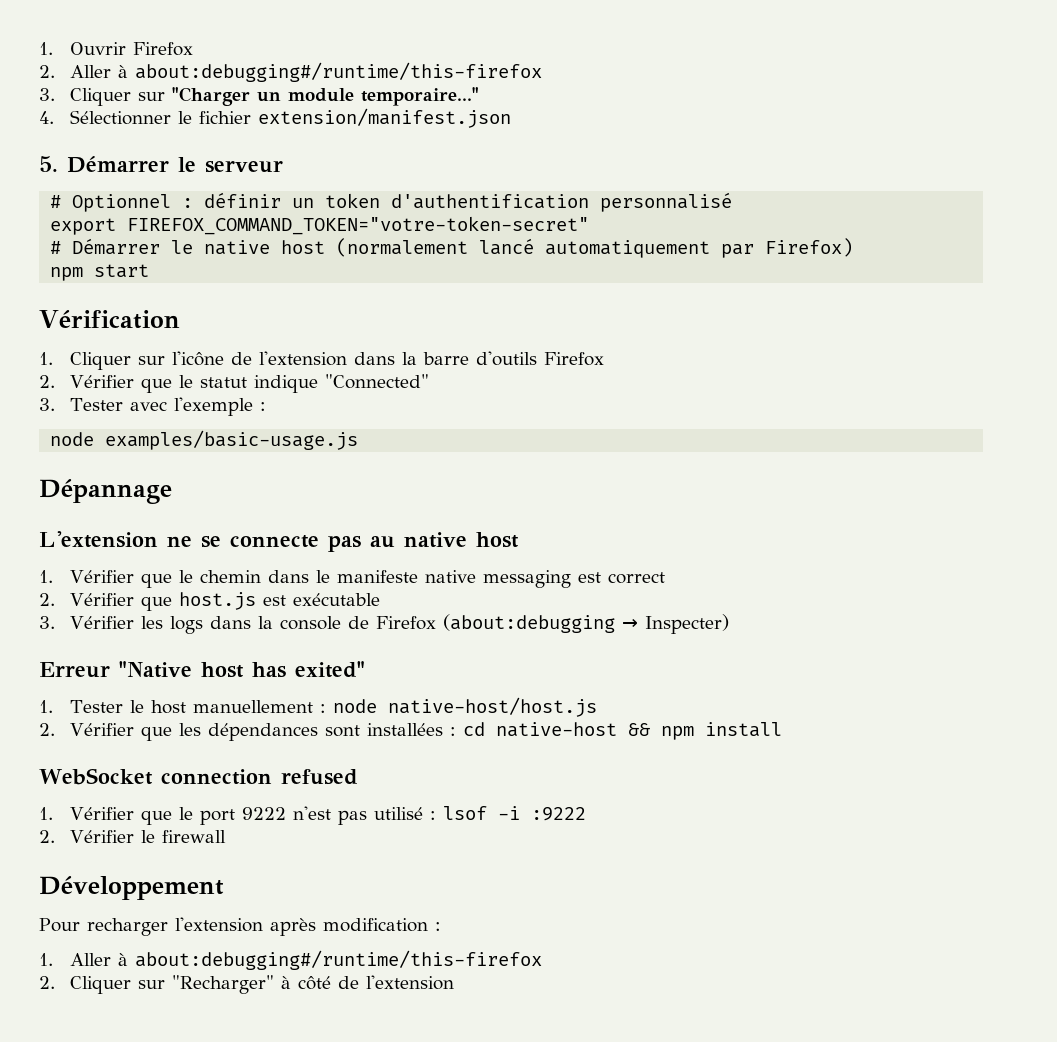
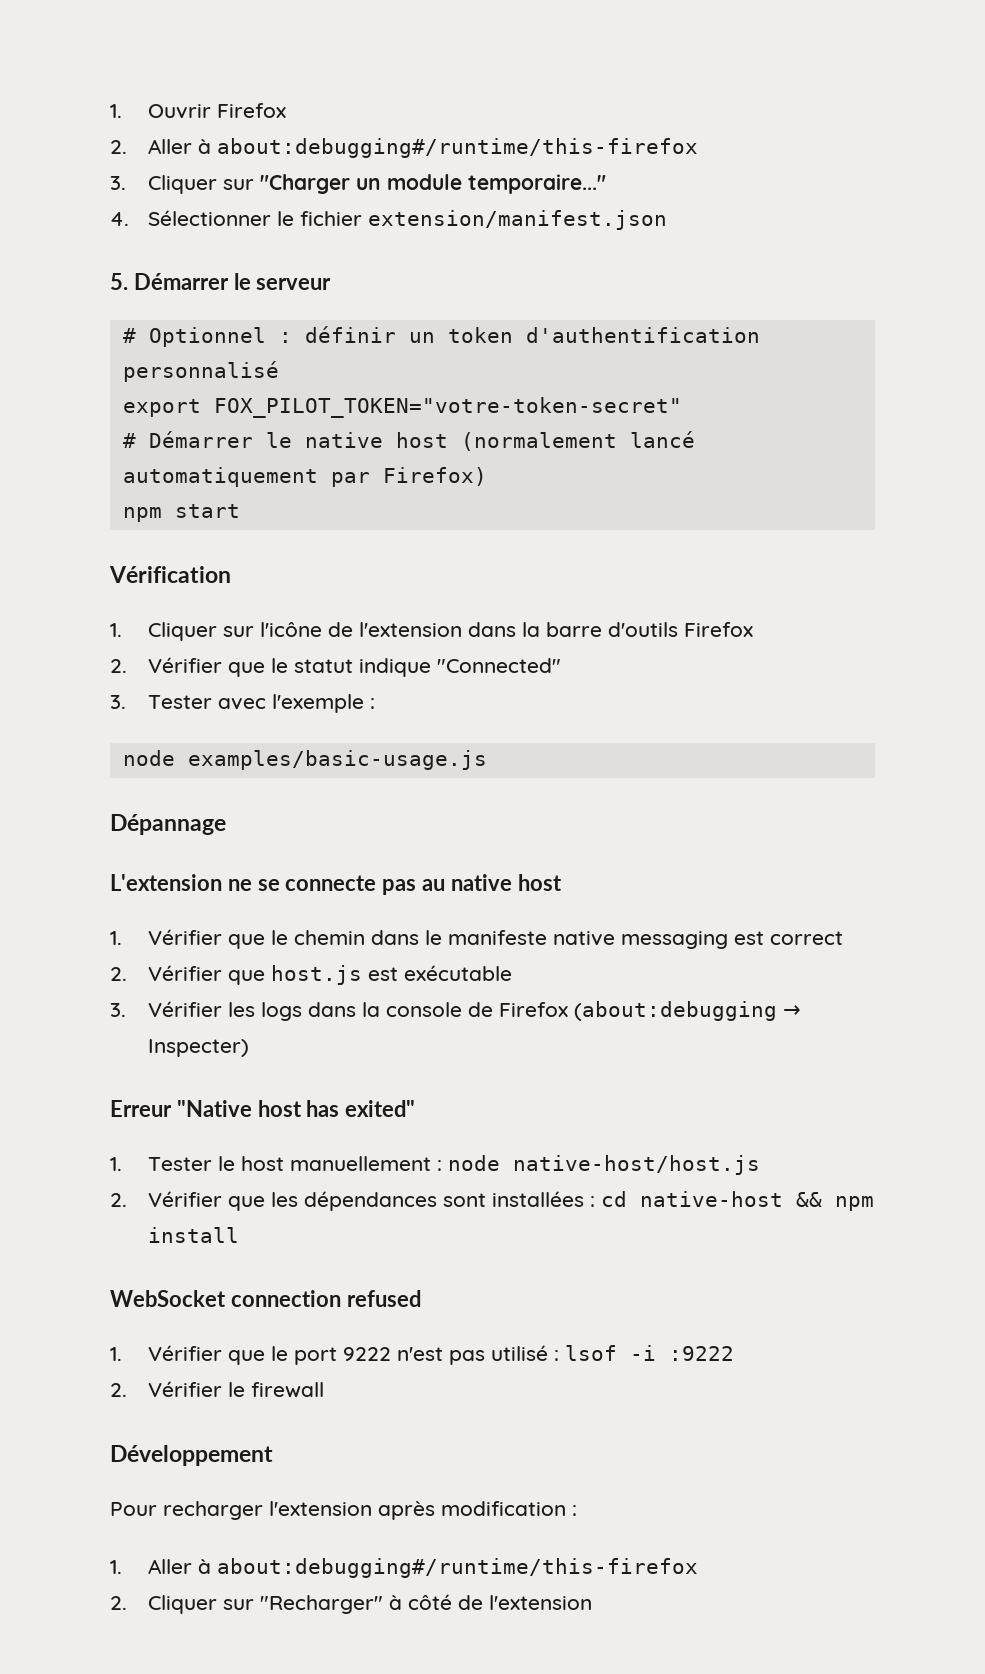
[127,216,590,235] FIREFOX_COMMAND_TOKEN="votre-token-secret" -> [213,397,682,418] FOX_PILOT_TOKEN="votre-token-secret"

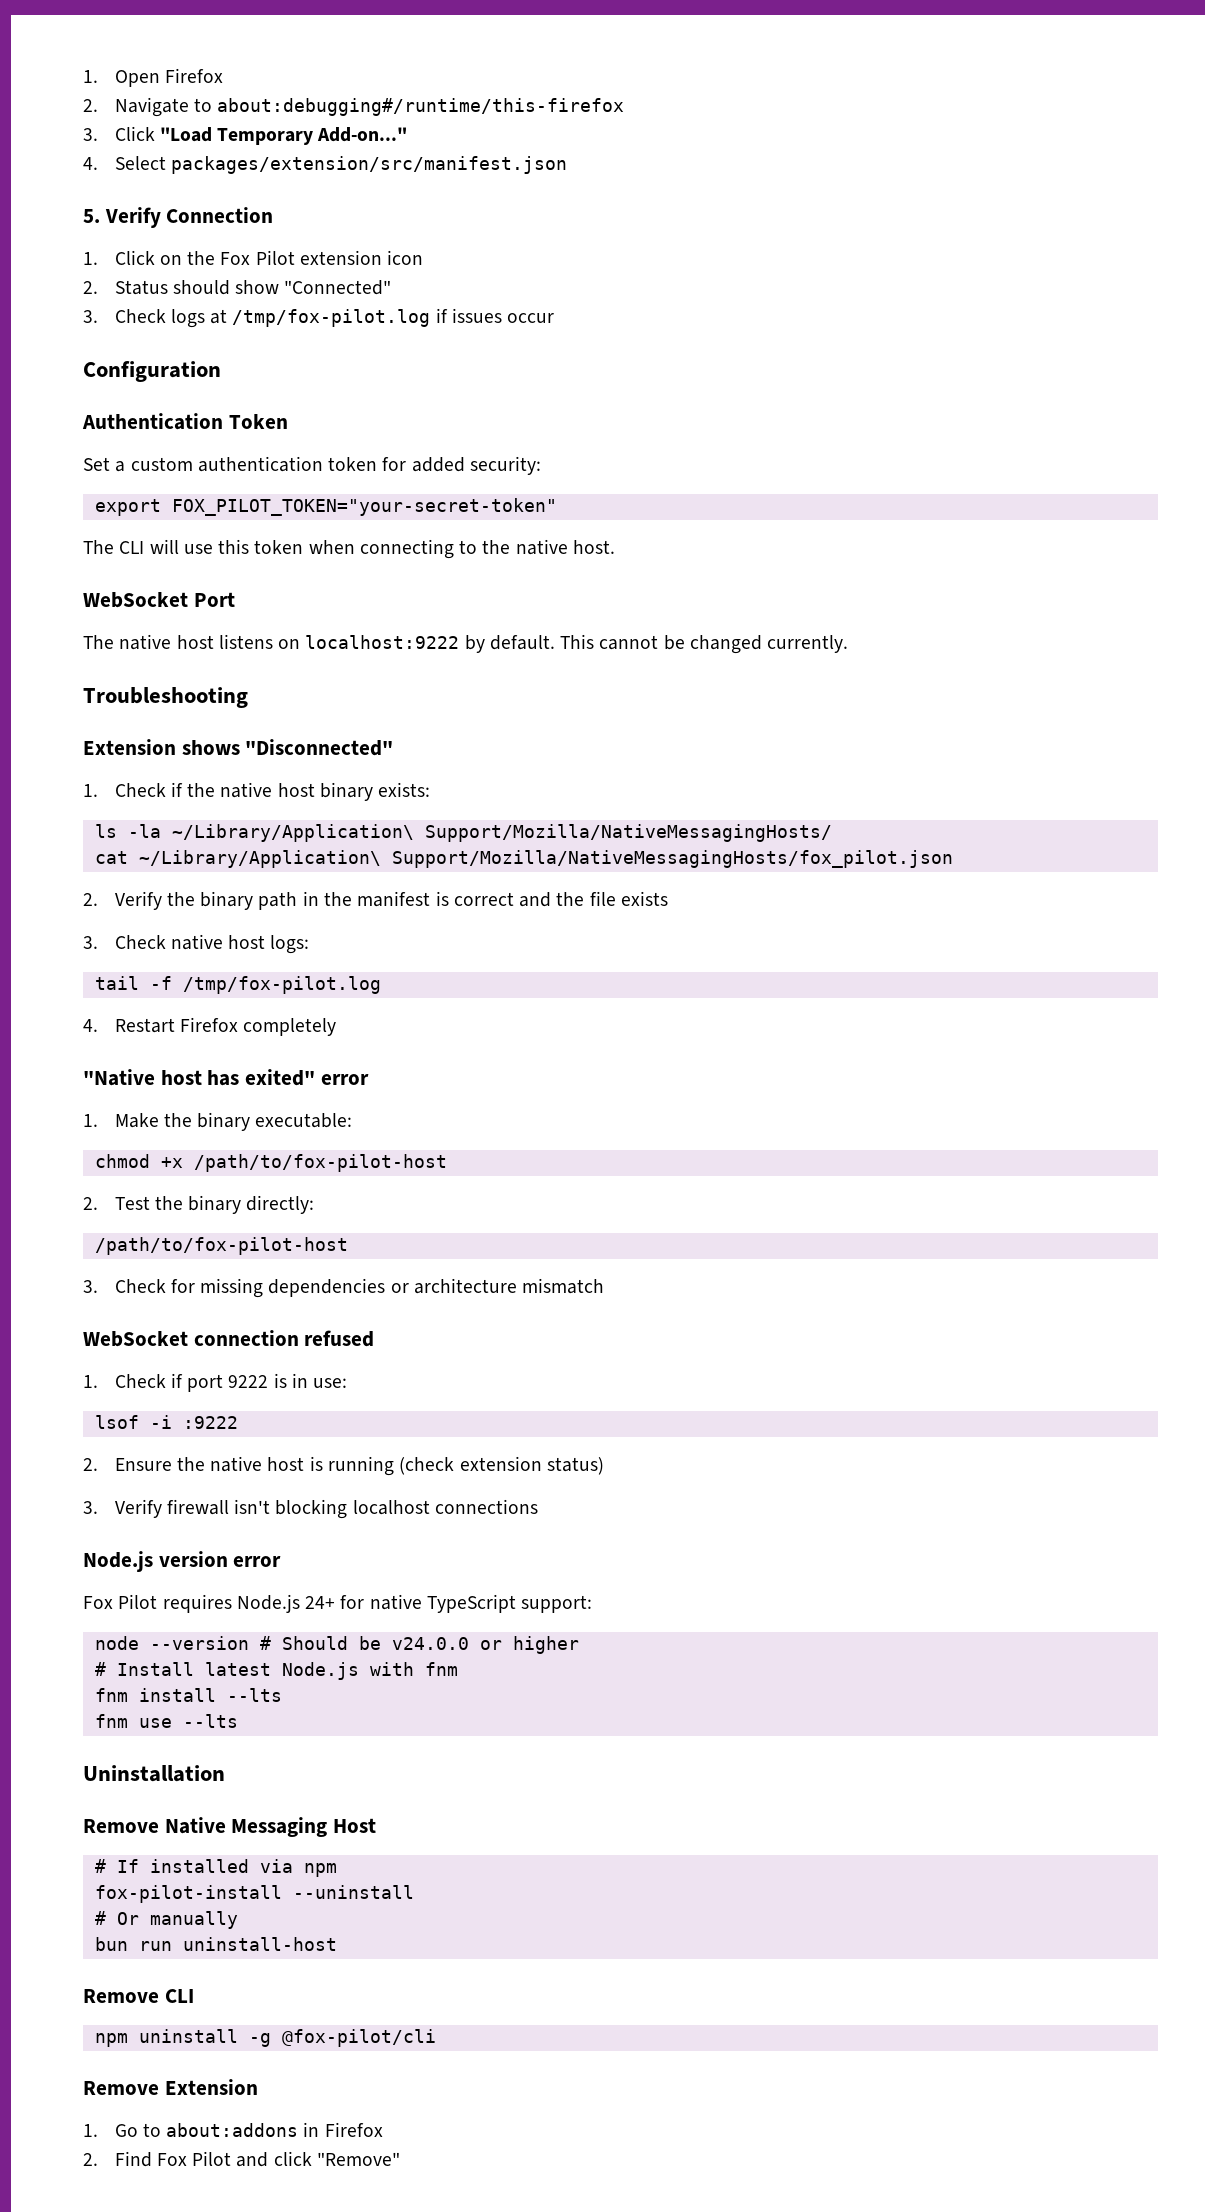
[110,103,286,119] [110,139,211,154] 1. Ouvrir Firefox // 2. Aller à -> [83,68,223,87] [83,97,212,117] 1. Open Firefox // 2. Navigate to
[147,174,606,194] [110,210,667,230] [110,273,332,290] [122,326,760,347] [122,361,279,382] [122,397,682,418] [122,431,695,451] [122,467,487,487] [122,504,240,522] [109,566,231,583] [110,622,753,641] [110,657,561,677] [110,694,375,713] [122,750,487,770] [110,814,226,835] [110,874,562,895] [110,929,843,949] [110,965,512,985] [110,1001,801,1021] [147,1039,249,1057] [110,1100,172,1117] Cliquer sur "Charger un module temporaire..." // 4. Sélectionner le fichier extension/manifest.json // 5. Démarrer le serveur // # Optionnel : définir un token d'authentification personnalisé // export FOX_PILOT_TOKEN="votre-token-secret" // # Démarrer le native host (normalement lancé automatiquement par Firefox) // npm start // Vérification // 1. Cliquer sur l'icône de l'extension dans la barre d'outils Firefox // 2. Vérifier que le statut indique "Connected" // 3. Tester avec l'exemple : // node examples/basic-usage.js // Dépannage // L'extension ne se connecte pas au native host // 1. Vérifier que le chemin dans le manifeste native messaging est correct // 2. Vérifier que host.js est exécutable // 3. Vérifier les logs dans la console de Firefox (about:debugging → Inspecter) // Erreur -> [114,126,408,145] [83,156,567,174] [83,207,274,228] [83,250,424,265] [83,280,392,295] [83,308,555,328] [83,361,221,382] [82,413,288,430] [83,456,541,475] [94,498,557,516] [83,539,615,559] [83,592,235,608] [83,634,849,654] [83,687,248,708] [83,739,394,756] [83,782,431,801] [94,824,832,842] [94,850,953,868] [83,891,668,910] [83,934,310,954] [94,976,381,994] [83,1017,337,1036] Click "Load Temporary Add-on..." // 4. Select packages/extension/src/manifest.json // 5. Verify Connection // 1. Click on the Fox Pilot extension icon // 2. Status should show "Connected" // 3. Check logs at /tmp/fox-pilot.log if issues occur // Configuration // Authentication Token // Set a custom authentication token for added security: // export FOX_PILOT_TOKEN="your-secret-token" // The CLI will use this token when connecting to the native host. // WebSocket Port // The native host listens on localhost:9222 by default. This cannot be changed currently. // Troubleshooting // Extension shows "Disconnected" // 1. Check if the native host binary exists: // ls -la ~/Library/Application\ Support/Mozilla/NativeMessagingHosts/ // cat ~/Library/Application\ Support/Mozilla/NativeMessagingHosts/fox_pilot.json // 2. Verify the binary path in the manifest is correct and the file exists // 3. Check native host logs: // tail -f /tmp/fox-pilot.log // 4. Restart Firefox completely //
[110,1155,760,1175] [110,1191,874,1211] [147,1227,239,1243] [110,1290,421,1307] [110,1345,734,1365] [110,1381,324,1398] [110,1445,273,1466] [110,1501,577,1520] [110,1558,698,1578] [110,1594,592,1614] // 1. Tester le host manuellement : node native-host/host.js // 2. Vérifier que les dépendances sont installées : cd native-host && npm install // WebSocket connection refused // 1. Vérifier que le port 9222 n'est pas utilisé : lsof -i :9222 // 2. Vérifier le firewall // Développement // Pour recharger l'extension après modification : // 1. Aller à about:debugging#/runtime/this-firefox // 2. Cliquer sur "Recharger" à côté de l'extension -> [320,1074,369,1085] [83,1112,353,1131] [94,1154,447,1172] [83,1195,315,1214] [94,1237,348,1255] [83,1278,605,1298] [83,1330,375,1347] [83,1373,348,1392] [94,1415,238,1429] [83,1456,604,1476] [83,1499,538,1519] [83,1551,282,1572] [83,1594,593,1613] [94,1636,579,1654] [94,1662,458,1680] [94,1688,282,1702] [94,1714,238,1728] [83,1765,225,1782] [83,1817,377,1837] [94,1859,337,1877] [94,1885,414,1903] [94,1911,238,1929] [94,1937,337,1951] [83,1989,194,2003] [94,2029,436,2047] [83,2079,258,2095] [83,2122,383,2137] [83,2151,400,2167] error // 1. Make the binary executable: // chmod +x /path/to/fox-pilot-host // 2. Test the binary directly: // /path/to/fox-pilot-host // 3. Check for missing dependencies or architecture mismatch // WebSocket connection refused // 1. Check if port 9222 is in use: // lsof -i :9222 // 2. Ensure the native host is running (check extension status) // 3. Verify firewall isn't blocking localhost connections // Node.js version error // Fox Pilot requires Node.js 24+ for native TypeScript support: // node --version # Should be v24.0.0 or higher // # Install latest Node.js with fnm // fnm install --lts // fnm use --lts // Uninstallation // Remove Native Messaging Host // # If installed via npm // fox-pilot-install --uninstall // # Or manually // bun run uninstall-host // Remove CLI // npm uninstall -g @fox-pilot/cli // Remove Extension // 1. Go to about:addons in Firefox // 2. Find Fox Pilot and click "Remove"

